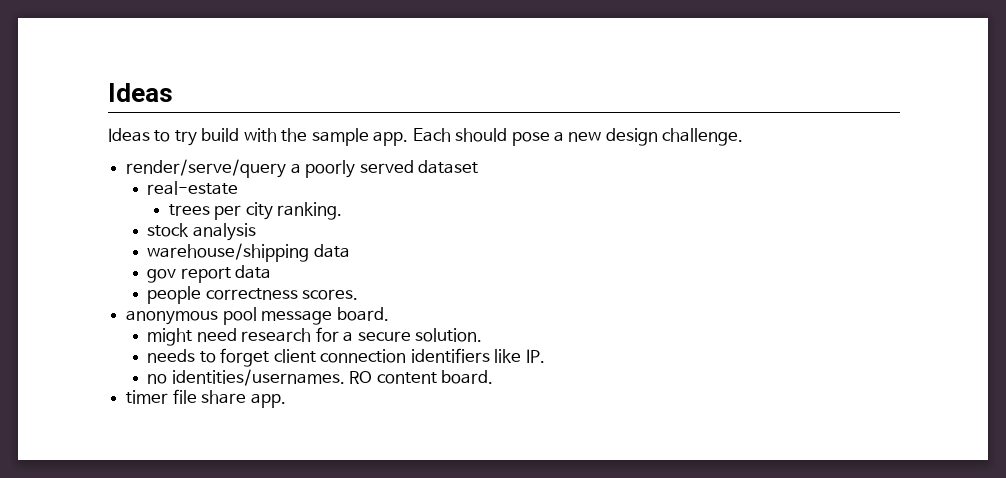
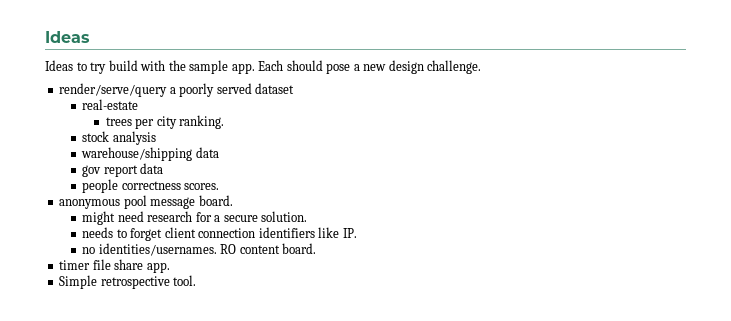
(286, 400) none -> [59,275,197,289] // Simple retrospective tool.

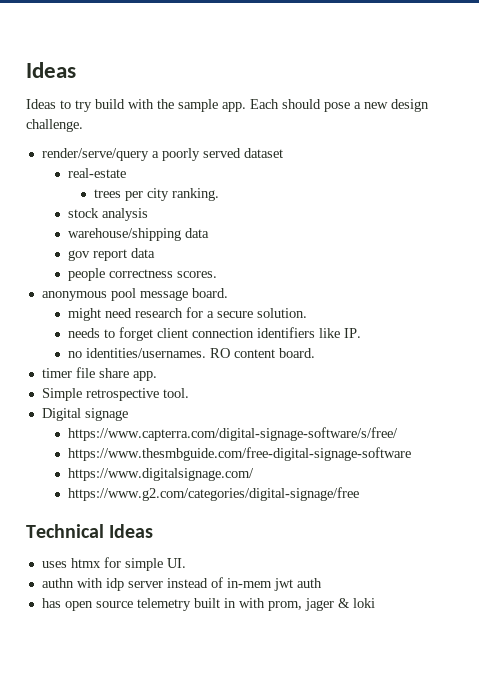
(197, 280) none -> [41,408,128,421] [68,427,399,441] [68,447,412,461] [68,468,255,481] [68,487,360,501] [26,524,154,538] [41,557,186,571] [41,577,322,591] [41,598,375,611] // Digital signage // https://www.capterra.com/digital-signage-software/s/free/ // https://www.thesmbguide.com/free-digital-signage-software // https://www.digitalsignage.com/ // https://www.g2.com/categories/digital-signage/free // Technical Ideas // uses htmx for simple UI. // authn with idp server instead of in-mem jwt auth // has open source telemetry built in with prom, jager & loki

